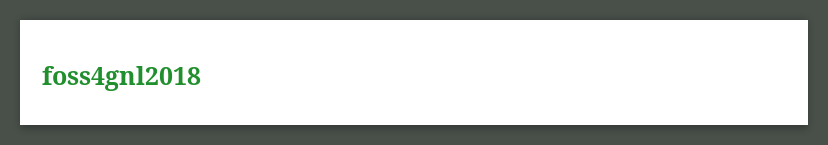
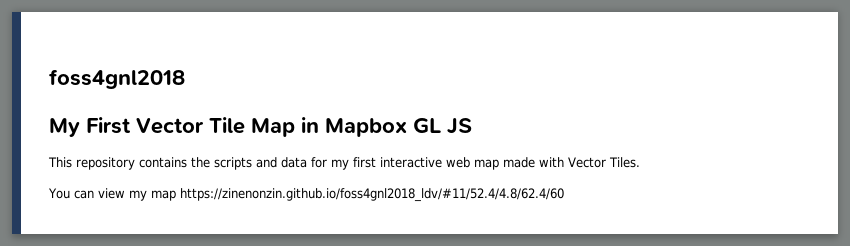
(201, 78) none -> [49,117,472,137] [48,157,640,170] [48,188,564,202] // My First Vector Tile Map in Mapbox GL JS // This repository contains the scripts and data for my first interactive web map made with Vector Tiles. // You can view my map https://zinenonzin.github.io/foss4gnl2018_ldv/#11/52.4/4.8/62.4/60

